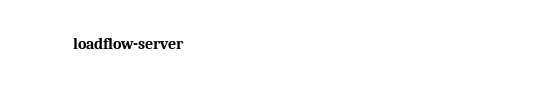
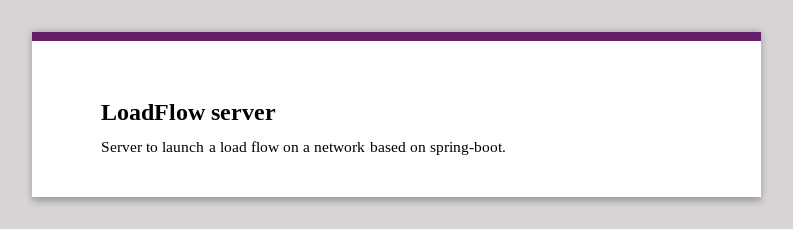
[73,37,184,49] loadflow-server -> [101,104,277,120] [101,141,507,155] LoadFlow server // Server to launch a load flow on a network based on spring-boot.

